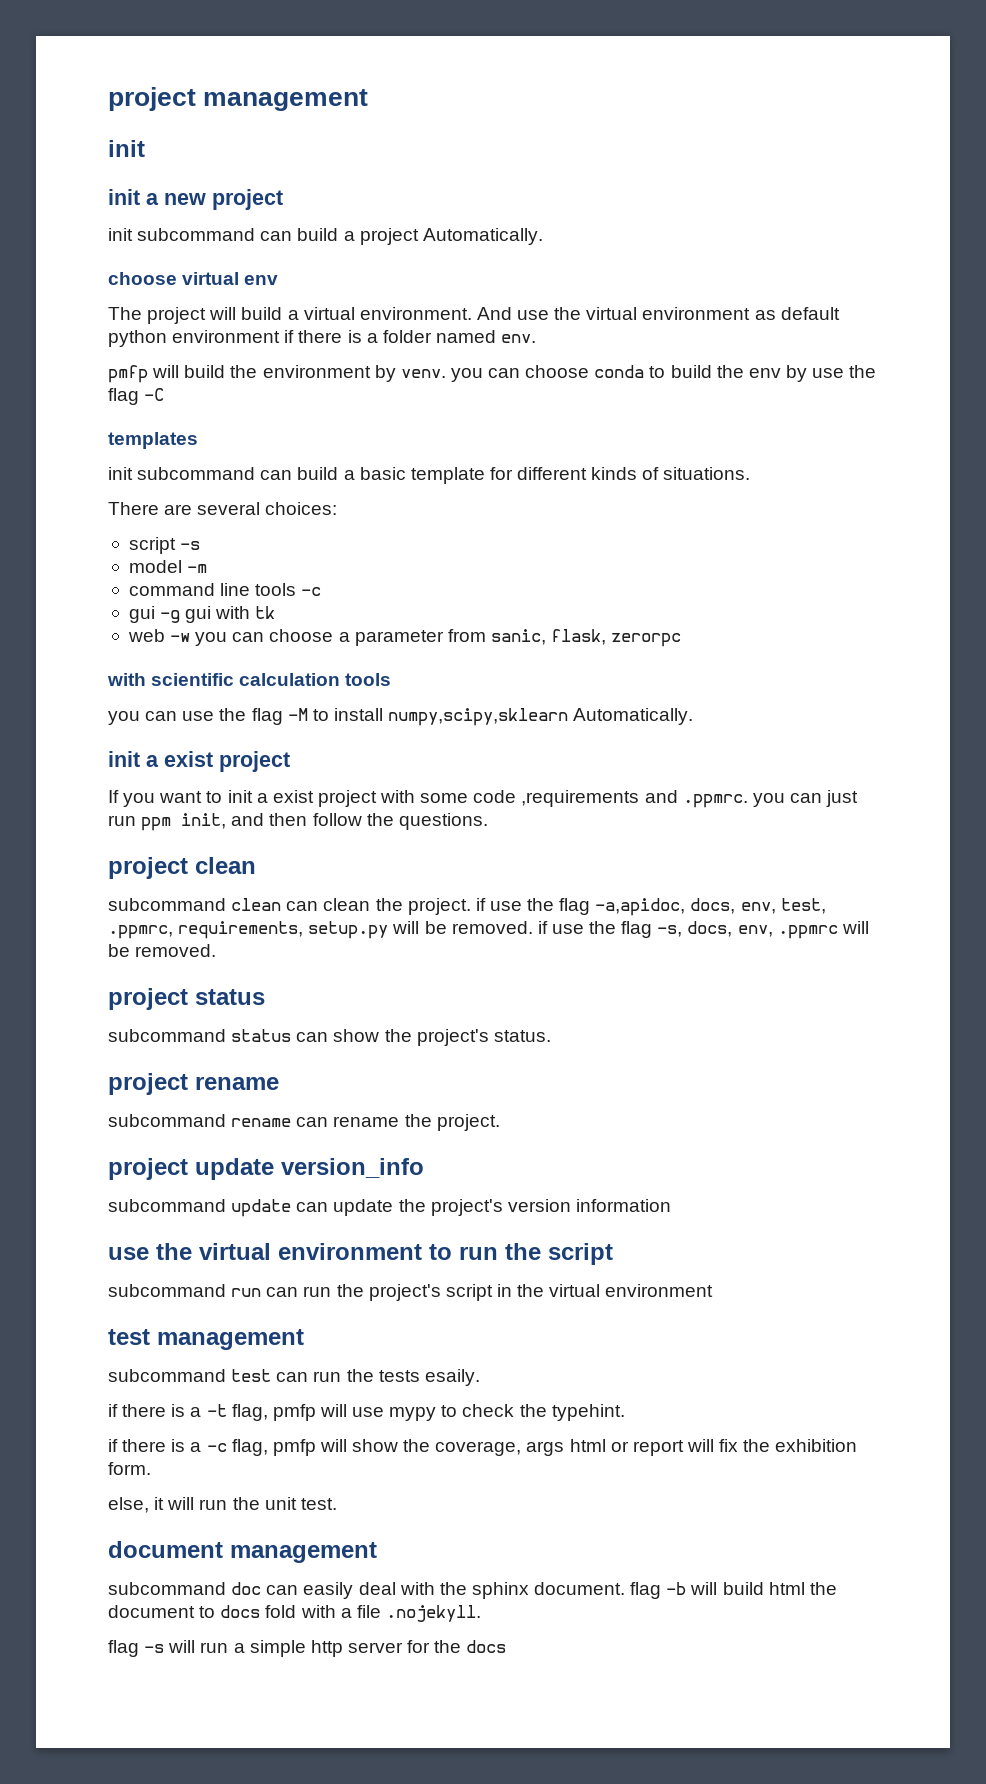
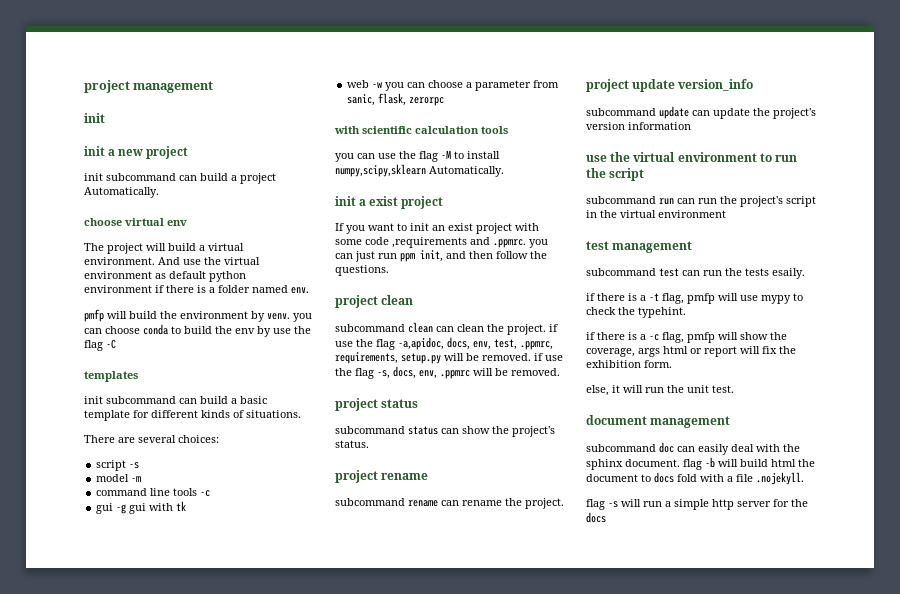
[256,793,268,803] a -> [432,225,445,231] an

